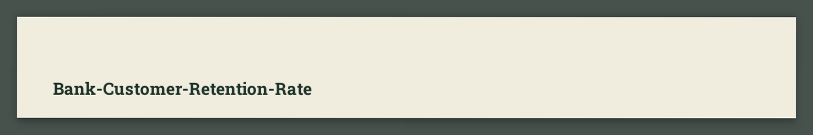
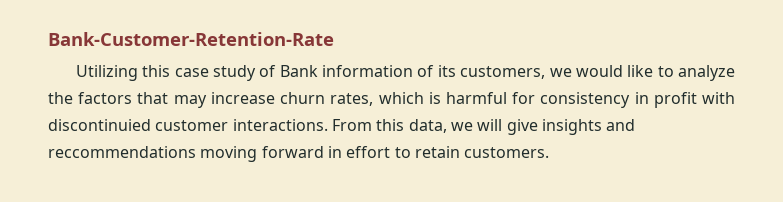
(312, 88) none -> [75,65,735,81] [48,92,735,108] [48,119,636,135] [48,146,550,162] // Utilizing this case study of Bank information of its customers, we would like to analyze the factors that may increase churn rates, which is harmful for consistency in profit with discontinuied customer interactions. From this data, we will give insights and reccommendations moving forward in effort to retain customers.

